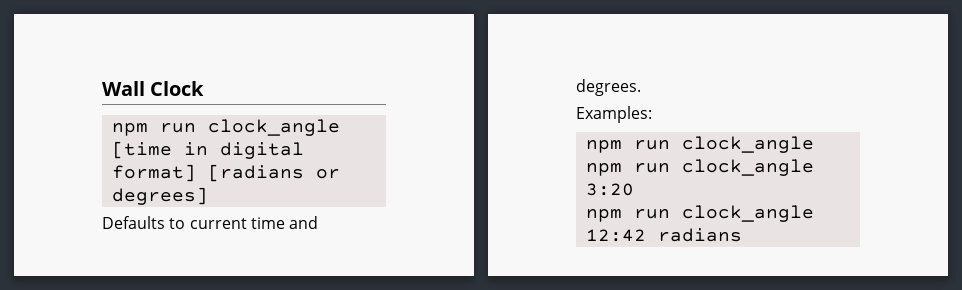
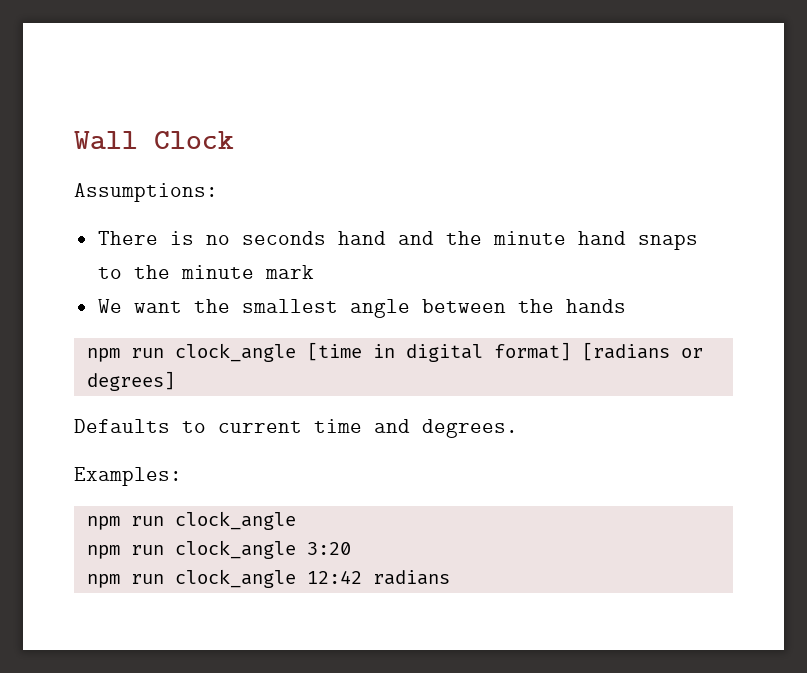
(205, 88) none -> [74,183,218,202] [97,231,698,250] [97,265,314,279] [97,299,626,318] // Assumptions: // There is no seconds hand and the minute hand snaps to the minute mark // We want the smallest angle between the hands

